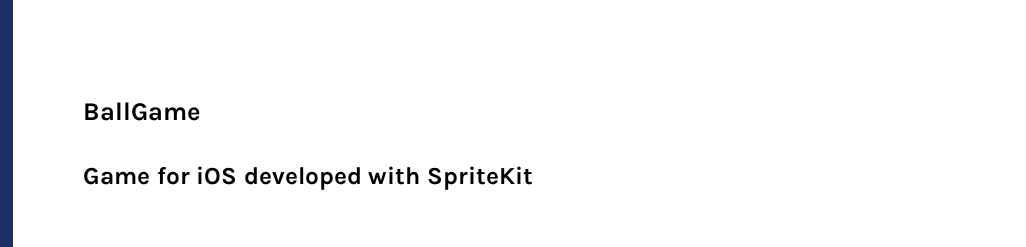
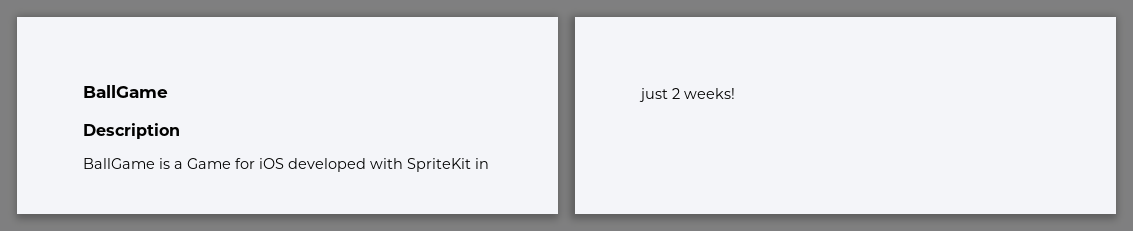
(201, 111) none -> [83,123,180,139] [83,158,183,169] Description // BallGame is a
(534, 178) none -> [475,158,489,169] [639,88,735,102] in just 2 weeks!

